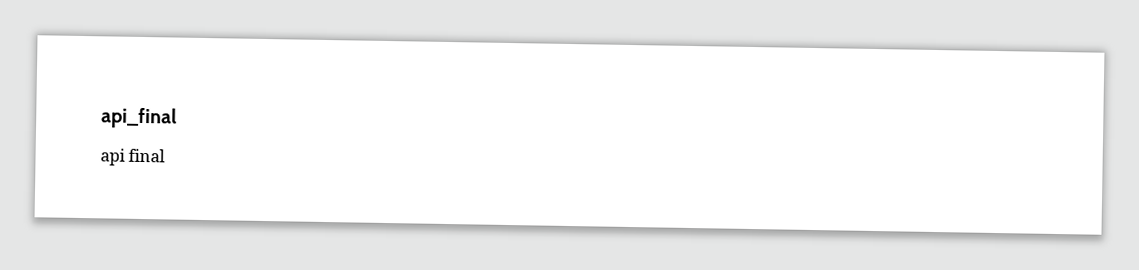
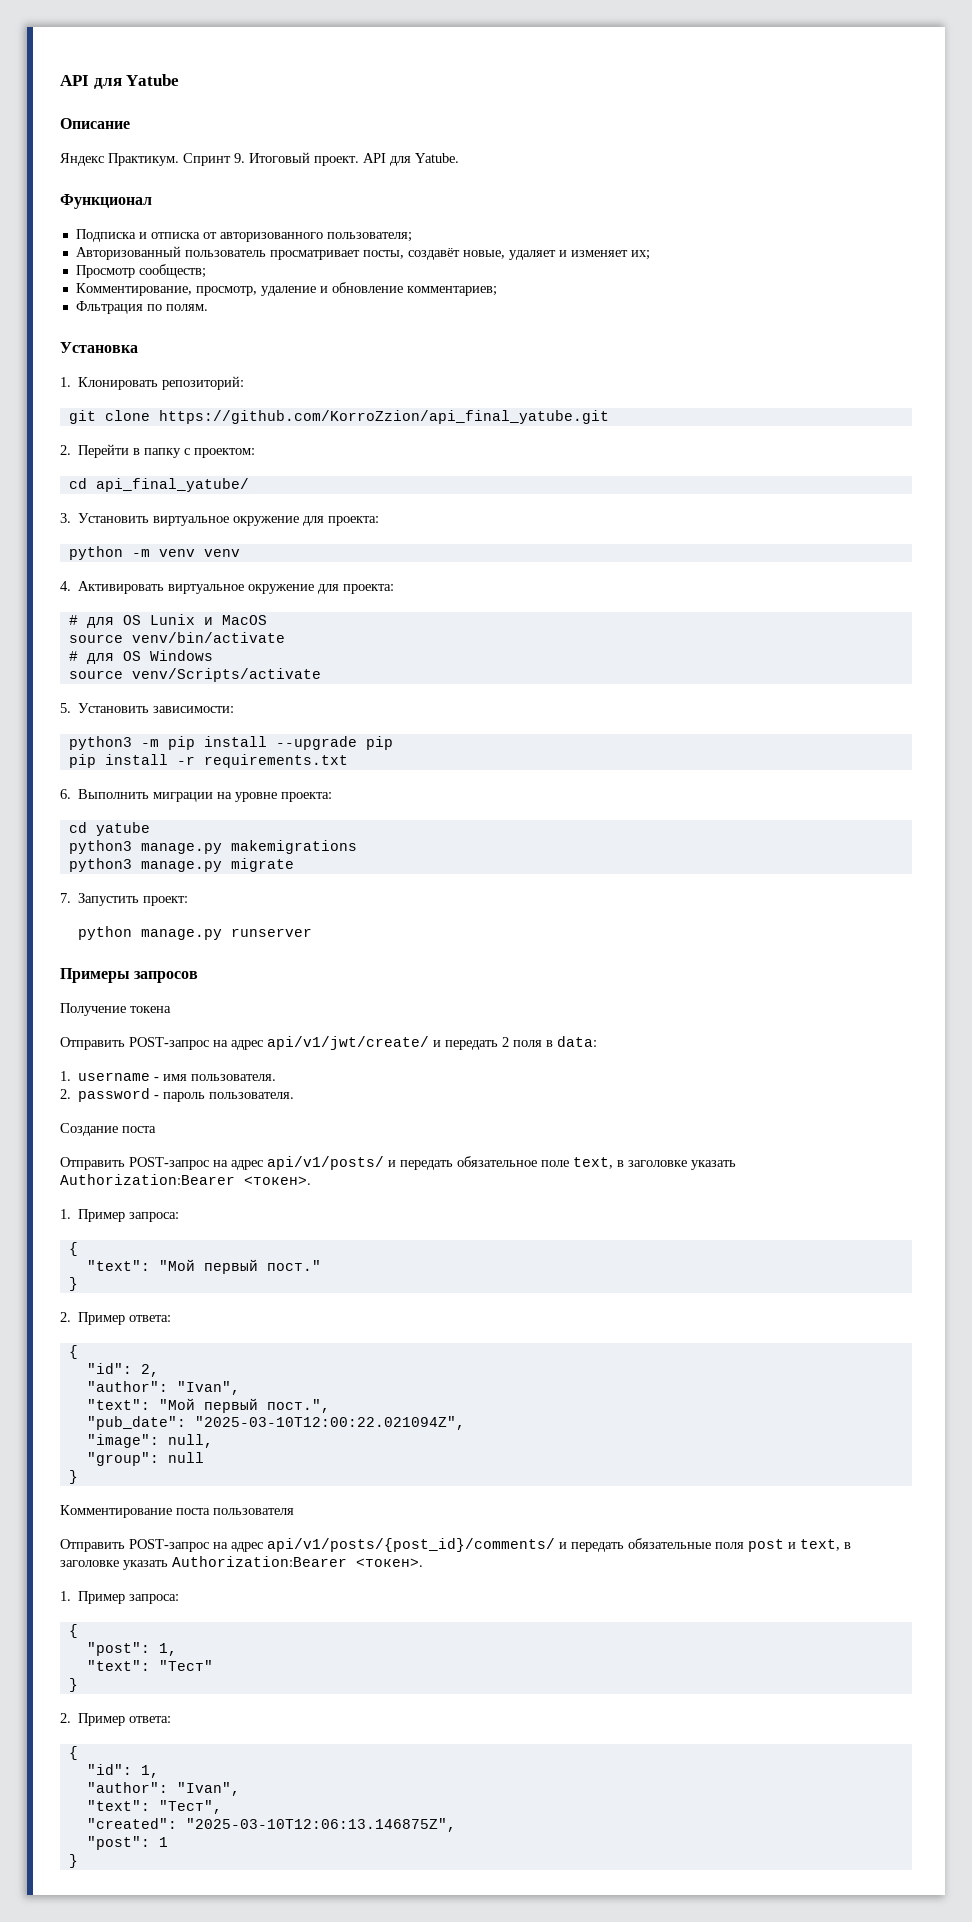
[101,107,177,129] [100,148,166,166] api_final // api final -> [60,74,180,89] [60,118,130,129] [60,152,459,166] [60,194,152,209] [75,229,412,242] [75,246,650,260] [75,264,206,278] [75,282,497,296] [75,301,208,314] [60,342,138,353] [60,376,245,390] [68,410,609,424] [60,444,256,458] [68,478,249,492] [60,513,380,526] [68,546,240,560] [60,581,395,594] [68,614,267,628] [68,632,285,643] [68,650,213,664] [68,668,321,682] [60,703,235,713] [68,736,393,750] [68,754,348,768] [60,789,333,802] [68,822,150,836] [68,840,357,854] [68,858,294,872] [60,893,189,906] [77,926,312,940] [60,968,199,983] [60,1003,171,1016] [60,1036,597,1050] [60,1071,277,1081] [60,1088,295,1102] [60,1123,156,1136] [60,1156,736,1170] [60,1174,311,1185] [60,1209,180,1222] [68,1242,78,1256] [86,1259,321,1274] [68,1277,78,1291] [60,1312,172,1325] [68,1345,78,1359] [86,1363,159,1377] [86,1381,240,1395] [86,1398,330,1413] [86,1416,465,1430] [86,1434,213,1448] [86,1452,204,1466] [68,1470,78,1484] [60,1505,294,1518] [60,1538,851,1552] [60,1556,423,1570] [60,1591,180,1604] [68,1624,78,1638] [86,1642,177,1656] [86,1660,213,1671] [68,1678,78,1692] [60,1713,172,1726] [68,1746,78,1760] [86,1764,159,1778] [86,1782,240,1796] [86,1800,222,1814] [86,1818,456,1832] [86,1836,168,1850] [68,1854,78,1868] API для Yatube // Описание // Яндекс Практикум. Спринт 9. Итоговый проект. API для Yatube. // Функционал // Подписка и отписка от авторизованного пользователя; // Авторизованный пользователь просматривает посты, создавёт новые, удаляет и изменяет их; // Просмотр сообществ; // Комментирование, просмотр, удаление и обновление комментариев; // Фльтрация по полям. // Установка // 1. Клонировать репозиторий: // git clone https://github.com/KorroZzion/api_final_yatube.git // 2. Перейти в папку с проектом: // cd api_final_yatube/ // 3. Установить виртуальное окружение для проекта: // python -m venv venv // 4. Активировать виртуальное окружение для проекта: // # для OS Lunix и MacOS // source venv/bin/activate // # для OS Windows // source venv/Scripts/activate // 5. Установить зависимости: // python3 -m pip install --upgrade pip // pip install -r requirements.txt // 6. Выполнить миграции на уровне проекта: // cd yatube // python3 manage.py makemigrations // python3 manage.py migrate // 7. Запустить проект: // python manage.py runserver // Примеры запросов // Получение токена // Отправить POST-запрос на адрес api/v1/jwt/create/ и передать 2 поля в data: // 1. username - имя пользователя. // 2. password - пароль пользователя. // Создание поста // Отправить POST-запрос на адрес api/v1/posts/ и передать обязательное поле text, в заголовке указать Authorization:Bearer <токен>. // 1. Пример запроса: // { // "text": "Мой первый пост." // } // 2. Пример ответа: // { // "id": 2, // "author": "Ivan", // "text": "Мой первый пост.", // "pub_date": "2025-03-10T12:00:22.021094Z", // "image": null, // "group": null // } // Комментирование поста пользователя // Отправить POST-запрос на адрес api/v1/posts/{post_id}/comments/ и передать обязательные поля post и text, в заголовке указать Authorization:Bearer <токен>. // 1. Пример запроса: // { // "post": 1, // "text": "Тест" // } // 2. Пример ответа: // { // "id": 1, // "author": "Ivan", // "text": "Тест", // "created": "2025-03-10T12:06:13.146875Z", // "post": 1 // }

